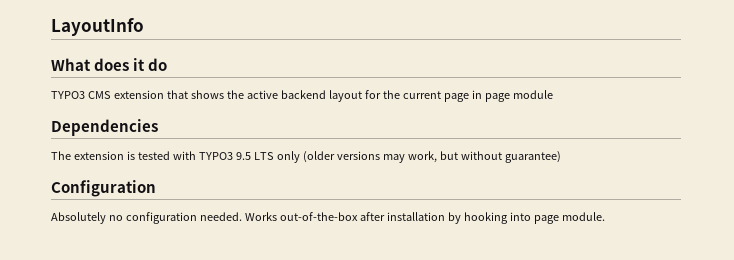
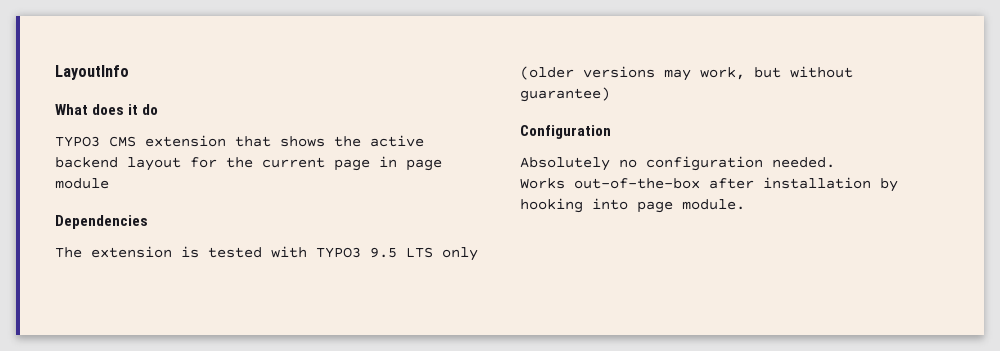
(242, 216) none -> (835, 162) //

